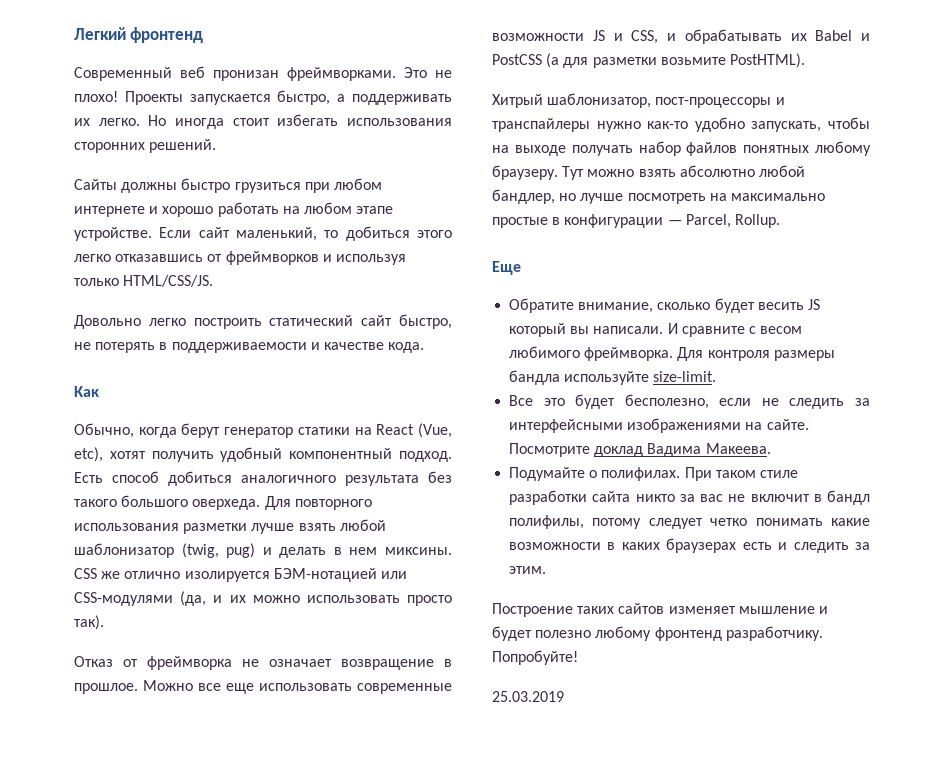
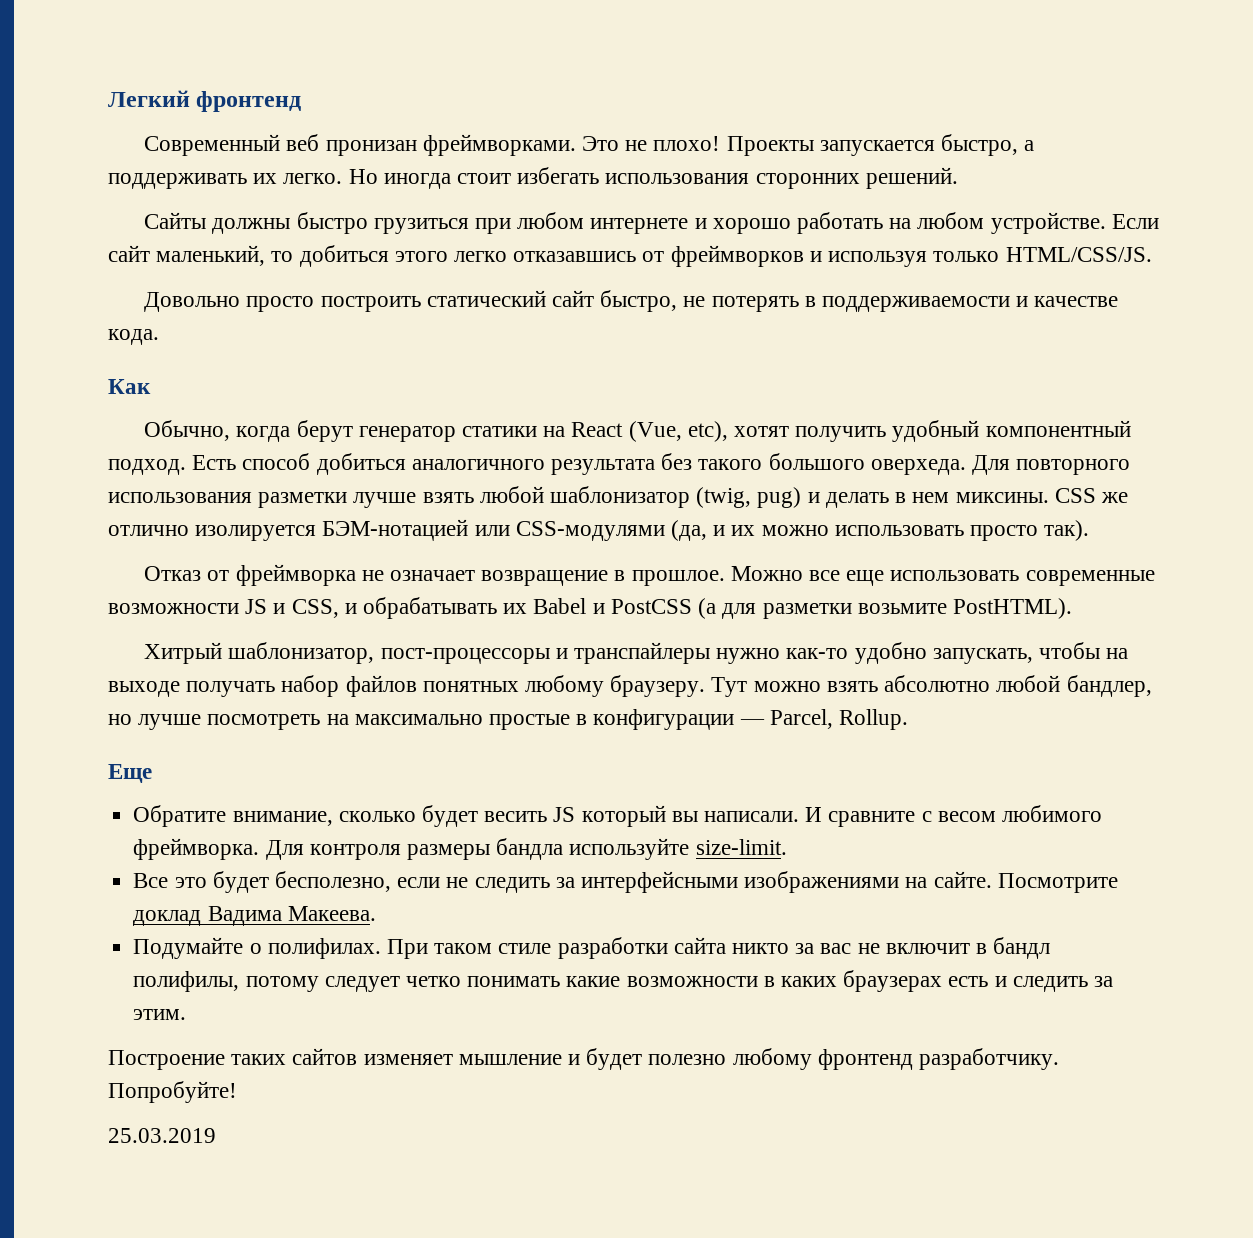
[356,206,394,214] этапе -> (985, 220) none
[148,318,186,326] легко -> [246,296,315,312] просто

